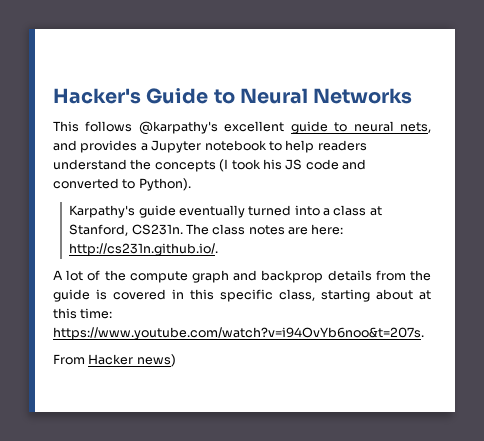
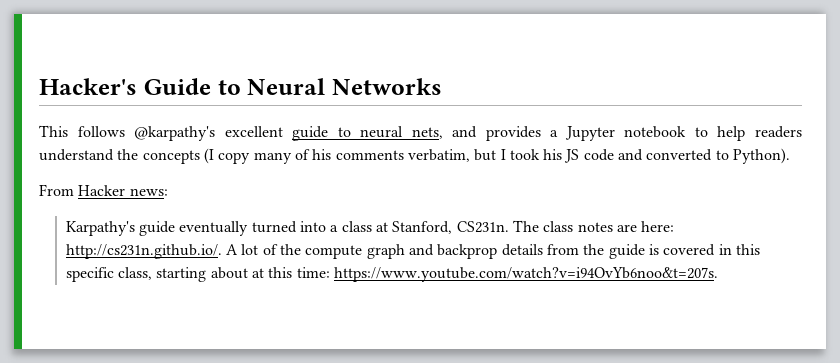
(229, 165) none -> [218,149,506,164] copy many of his comments verbatim, but I
(191, 184) none -> [39,184,168,196] // From Hacker news:
(219, 249) // -> (222, 251) none
[53,354,176,367] // From Hacker news) -> (719, 274) none

